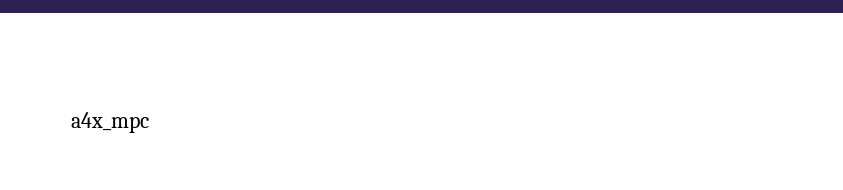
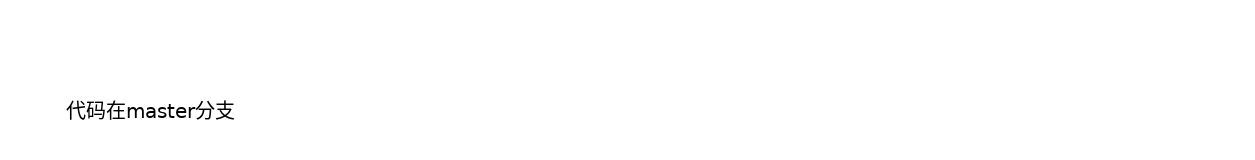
[71,112,149,133] a4x_mpc -> [66,100,235,120] 代码在master分支

